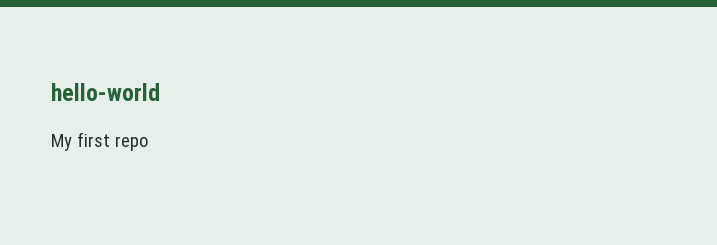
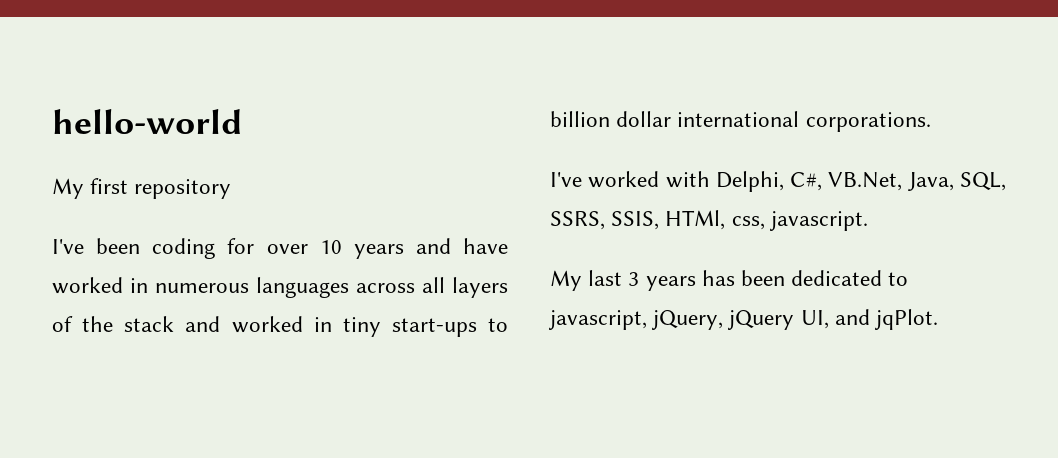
[114,136,148,151] repo -> [134,179,232,199] [52,238,508,259] [52,277,508,298] [52,316,508,337] [550,111,931,132] [550,171,1006,192] [550,210,868,231] [550,270,909,291] [549,309,939,330] repository // I've been coding for over 10 years and have worked in numerous languages across all layers of the stack and worked in tiny start-ups to billion dollar international corporations. // I've worked with Delphi, C#, VB.Net, Java, SQL, SSRS, SSIS, HTMl, css, javascript. // My last 3 years has been dedicated to javascript, jQuery, jQuery UI, and jqPlot.

